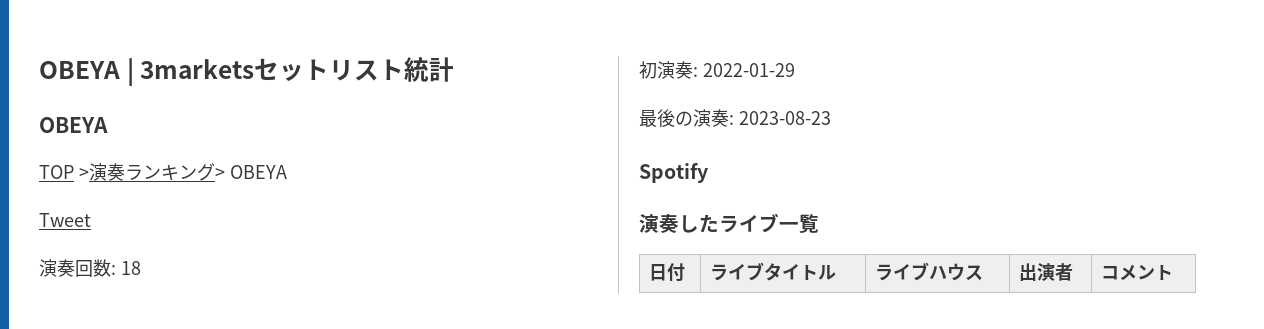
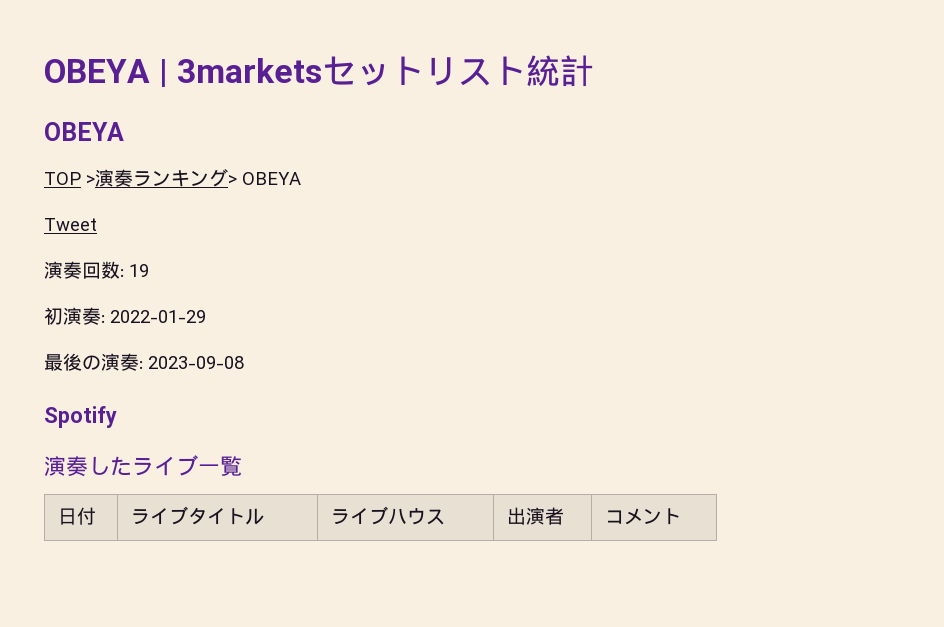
[120,261,141,275] 18 -> [129,264,149,277] 19
[738,111,831,125] 2023-08-23 -> [148,356,244,369] 2023-09-08

